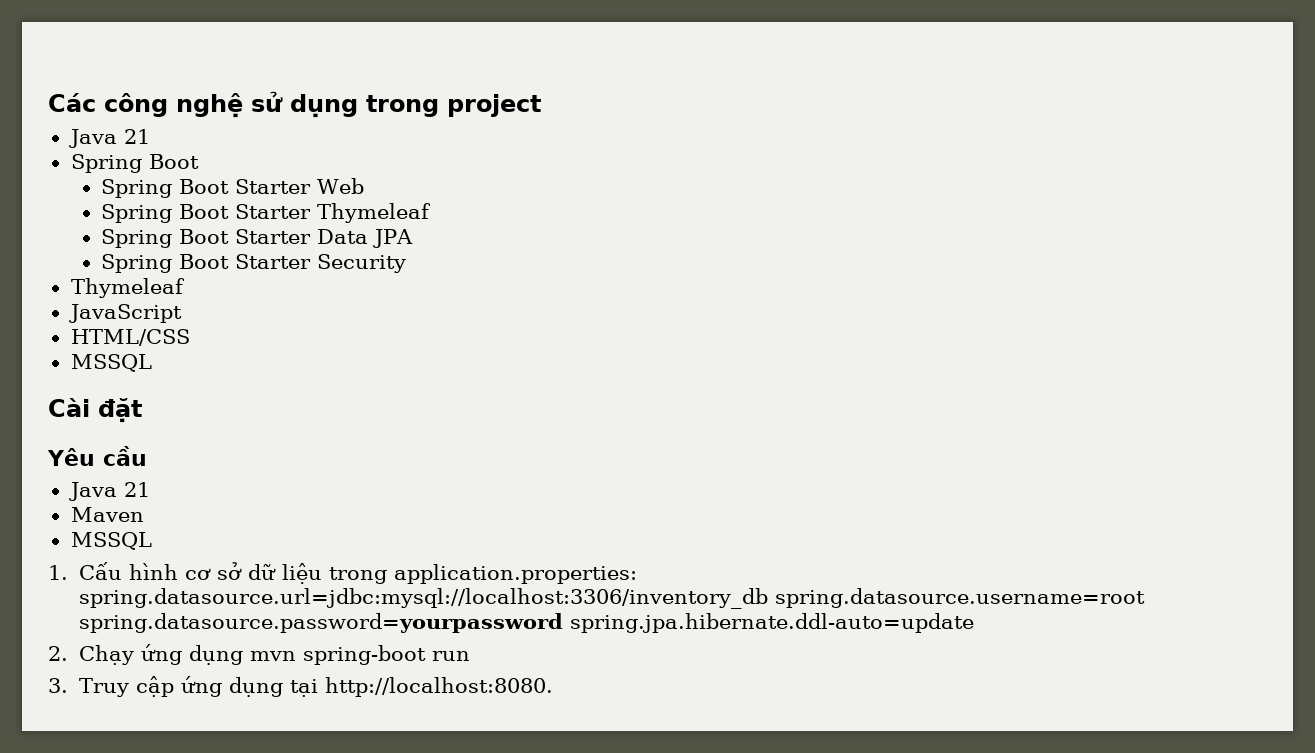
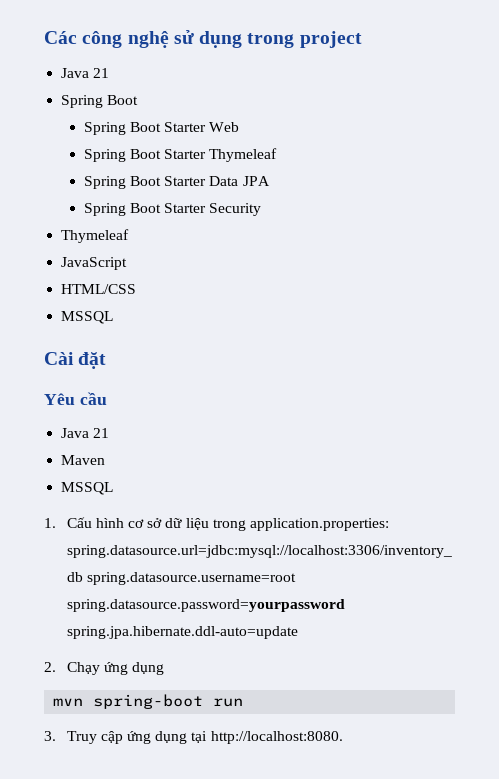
(243, 655) none -> (165, 668) //

